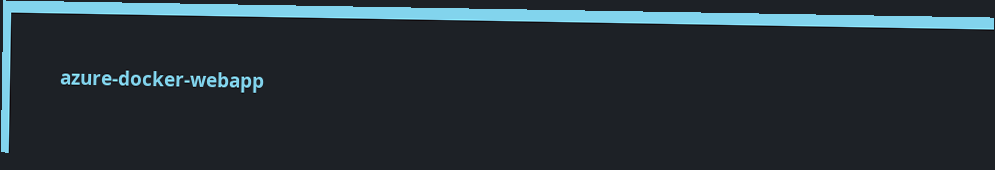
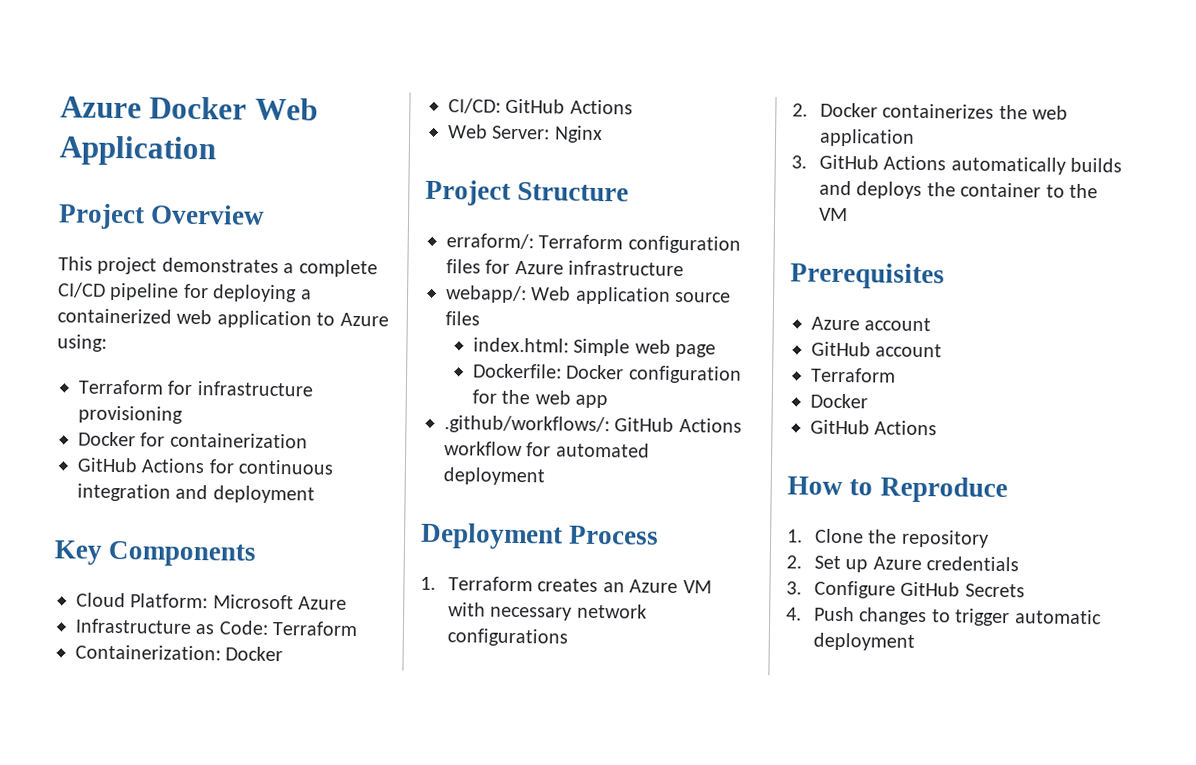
[59,69,265,93] azure-docker-webapp -> [60,96,318,121] [59,135,217,167] [58,203,266,230] [58,256,378,278] [58,282,312,303] [57,308,389,329] [57,334,107,352] [78,379,313,397] [78,405,183,424] [78,431,308,449] [77,457,335,475] [77,483,315,504] [54,540,257,567] [76,592,348,610] [75,618,359,637] [75,644,284,662] [448,98,633,115] [448,124,603,144] [425,179,630,206] [446,233,741,254] [446,259,685,277] [445,285,732,305] [445,311,480,326] [473,337,717,358] [473,363,742,384] [472,389,609,409] [444,415,742,435] [444,441,650,458] [443,467,545,486] [420,522,660,550] [420,576,712,594] [448,602,647,621] [447,628,569,647] [792,102,1069,120] [819,128,916,147] [791,154,1123,175] [819,180,1099,200] [819,207,849,222] [790,262,945,290] [811,316,932,332] [811,341,943,358] [811,367,896,383] [810,393,868,409] [810,419,938,436] [787,476,1008,504] [787,528,989,548] [786,555,1020,573] [786,580,1025,599] [786,606,1102,627] [813,632,916,651] Azure Docker Web Application // Project Overview // This project demonstrates a complete CI/CD pipeline for deploying a containerized web application to Azure using: // Terraform for infrastructure provisioning // Docker for containerization // GitHub Actions for continuous integration and deployment // Key Components // Cloud Platform: Microsoft Azure // Infrastructure as Code: Terraform // Containerization: Docker // CI/CD: GitHub Actions // Web Server: Nginx // Project Structure // erraform/: Terraform configuration files for Azure infrastructure // webapp/: Web application source files // index.html: Simple web page // Dockerfile: Docker configuration for the web app // .github/workflows/: GitHub Actions workflow for automated deployment // Deployment Process // 1. Terraform creates an Azure VM with necessary network configurations // 2. Docker containerizes the web application // 3. GitHub Actions automatically builds and deploys the container to the VM // Prerequisites // Azure account // GitHub account // Terraform // Docker // GitHub Actions // How to Reproduce // 1. Clone the repository // 2. Set up Azure credentials // 3. Configure GitHub Secrets // 4. Push changes to trigger automatic deployment

